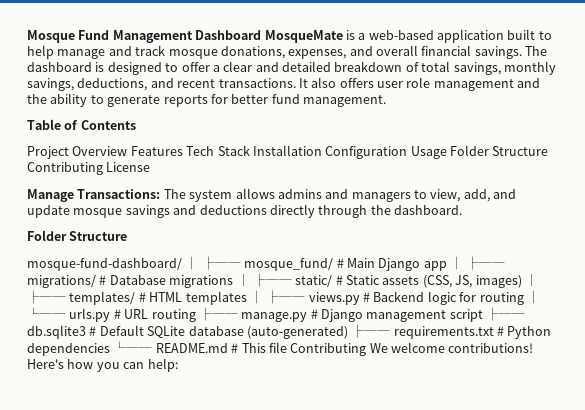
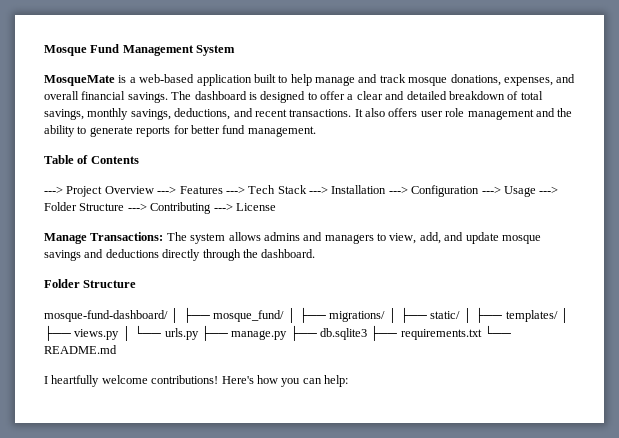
[195,30,262,40] Dashboard -> [196,45,236,56] System //
(136, 125) none -> [44,186,63,194] --->
[130,145,549,159] [27,162,103,175] Features Tech Stack Installation Configuration Usage Folder Structure Contributing -> [157,185,559,197] [44,202,233,214] ---> Features ---> Tech Stack ---> Installation ---> Configuration ---> Usage ---> Folder Structure ---> Contributing --->
[336,256,506,271] [27,273,538,288] [27,290,540,305] [27,307,526,322] [27,324,552,339] [27,341,388,356] # Main Django app │ ├── migrations/ # Database migrations │ ├── static/ # Static assets (CSS, JS, images) │ ├── templates/ # HTML templates │ ├── views.py # Backend logic for routing │ └── urls.py # URL routing ├── manage.py # Django management script ├── db.sqlite3 # Default SQLite database (auto-generated) ├── requirements.txt # Python dependencies └── README.md # This file Contributing We -> [286,307,569,323] [44,325,512,341] [44,345,117,354] [44,375,100,387] │ ├── migrations/ │ ├── static/ │ ├── templates/ │ ├── views.py │ └── urls.py ├── manage.py ├── db.sqlite3 ├── requirements.txt └── README.md // I heartfully

